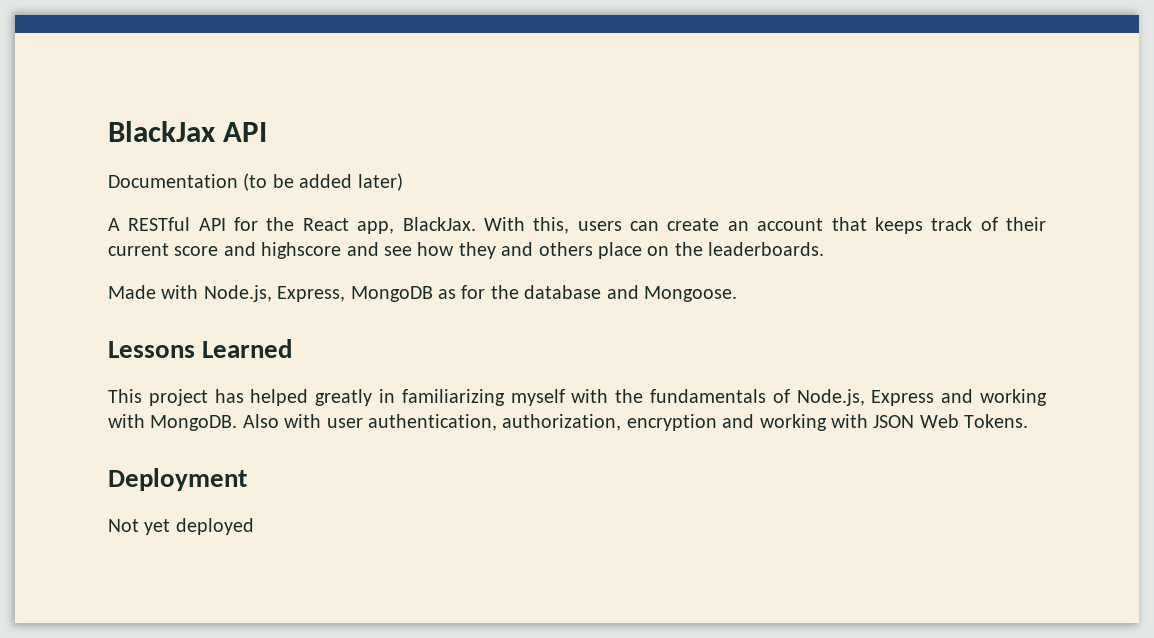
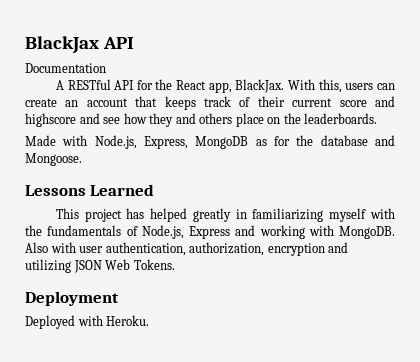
[243,173,403,191] (to be added later) -> (106, 68) none
[759,414,868,431] working with -> [25,259,71,273] utilizing
[108,518,254,535] Not yet deployed -> [25,315,150,329] Deployed with Heroku.

